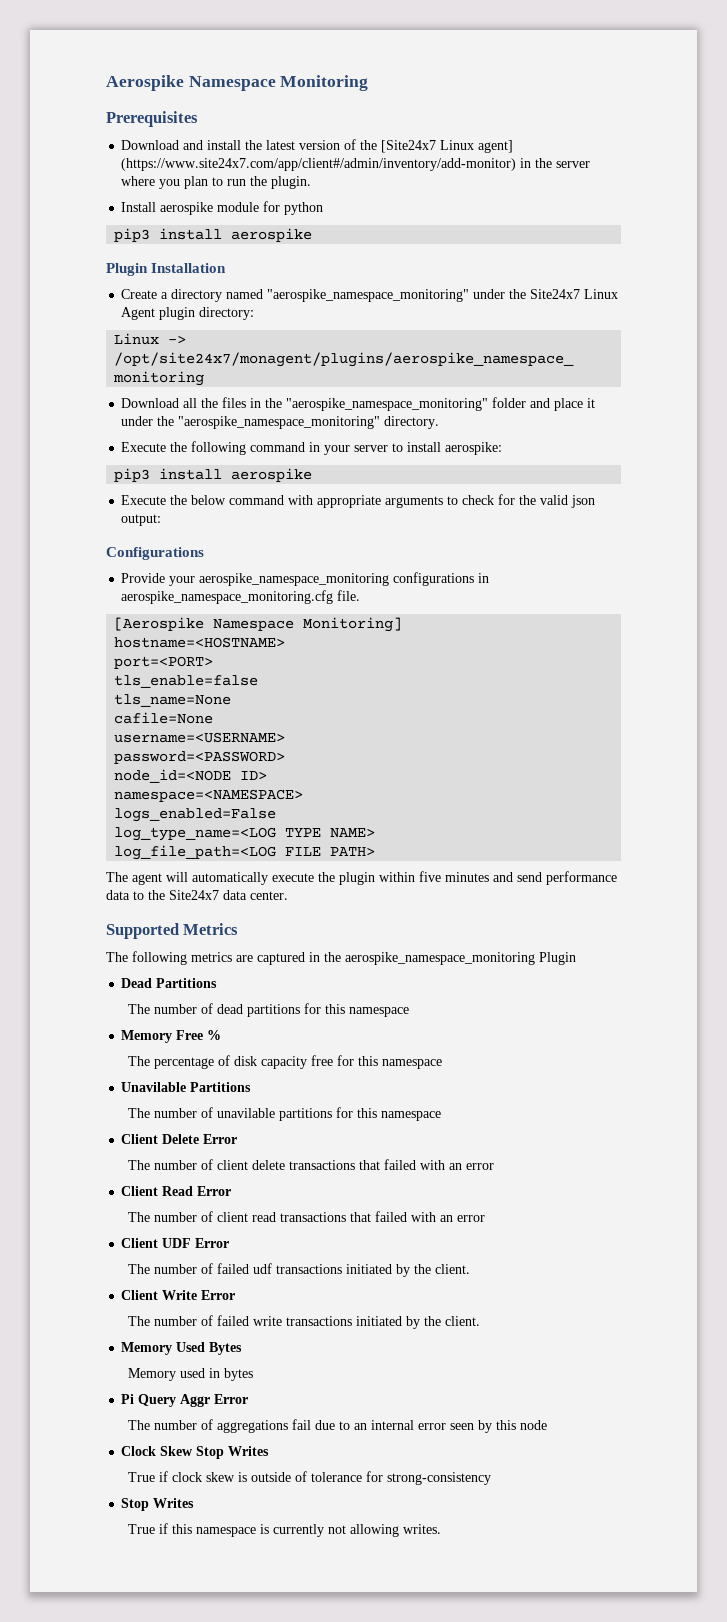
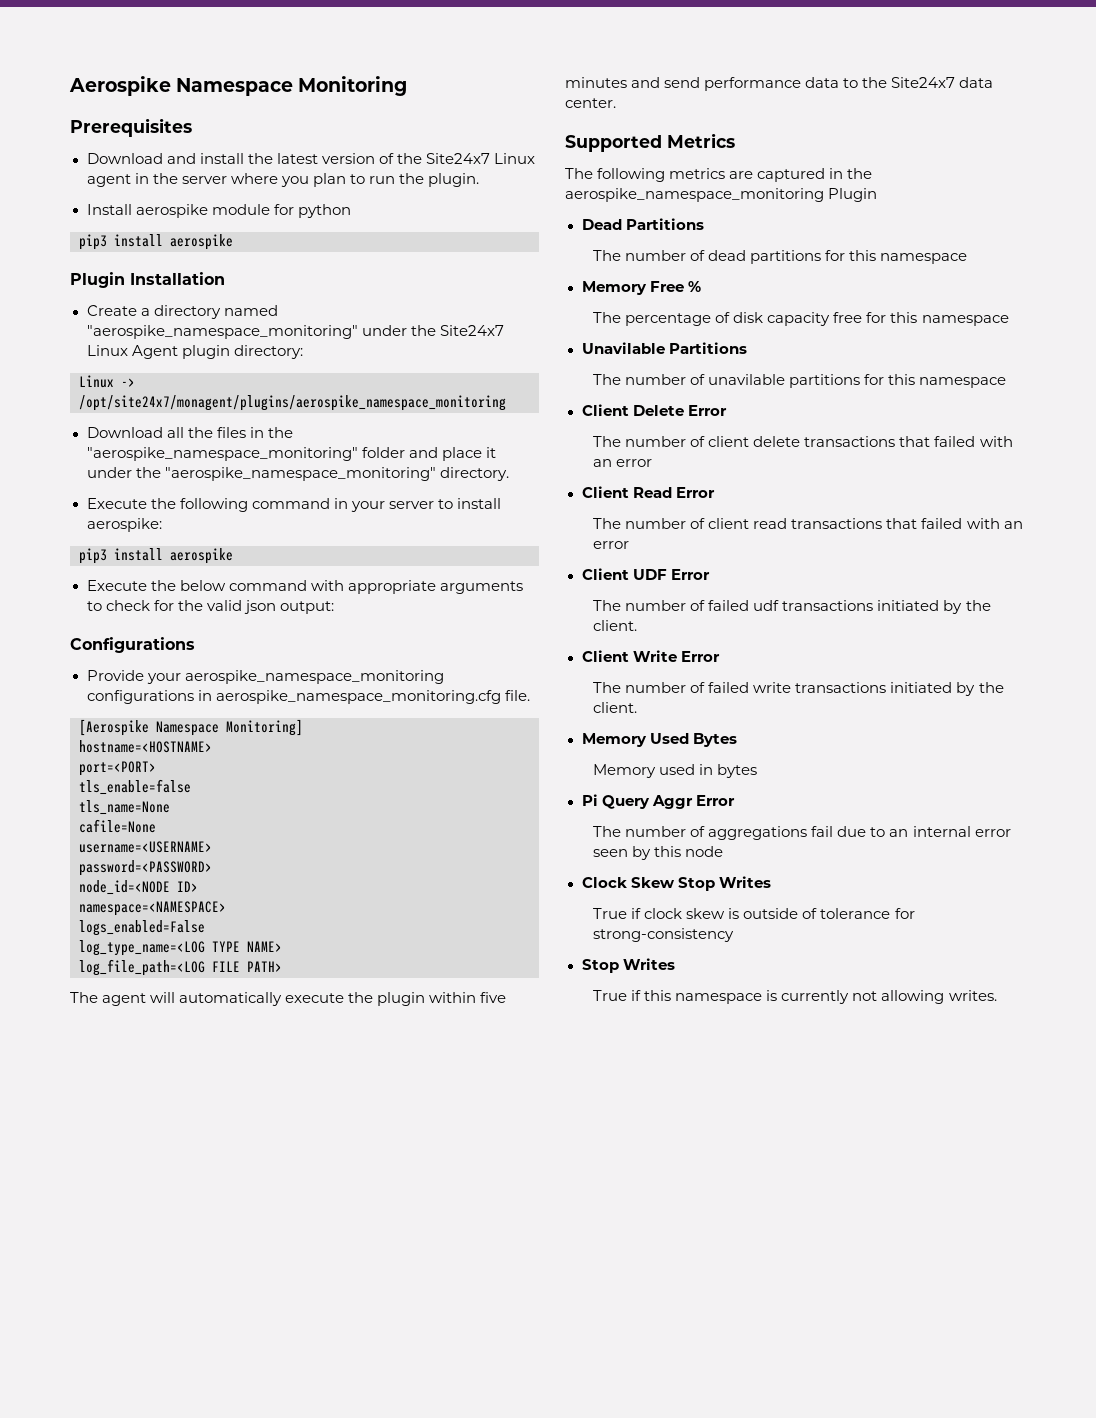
[381,140,514,153] [121,158,517,171] [Site24x7 Linux agent] (https://www.site24x7.com/app/client#/admin/inventory/add-monitor) -> [425,153,535,164] [86,174,131,187] Site24x7 Linux agent

